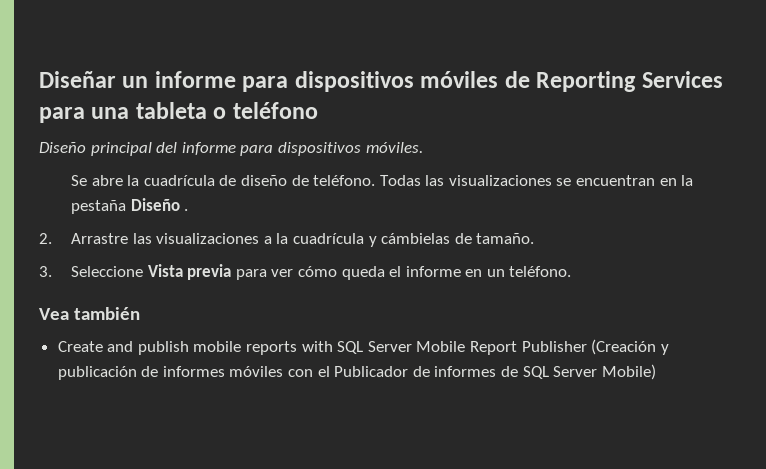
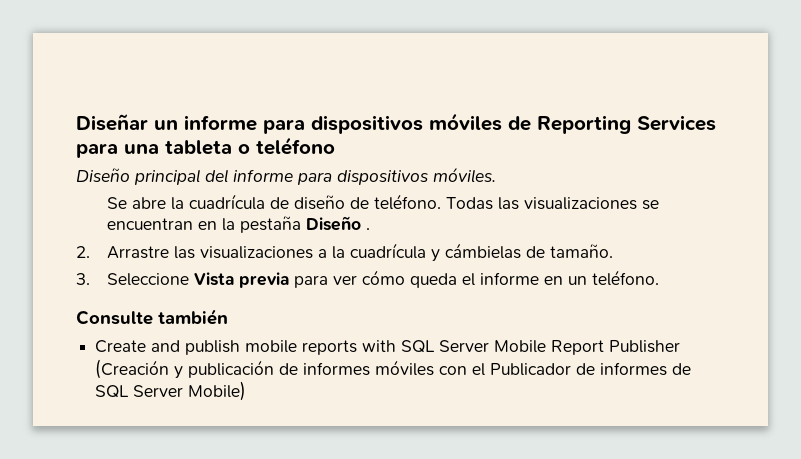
[39,308,69,320] Vea -> [76,310,153,325] Consulte

